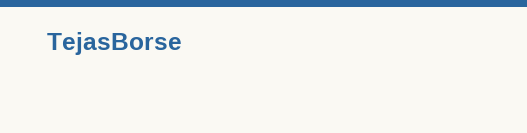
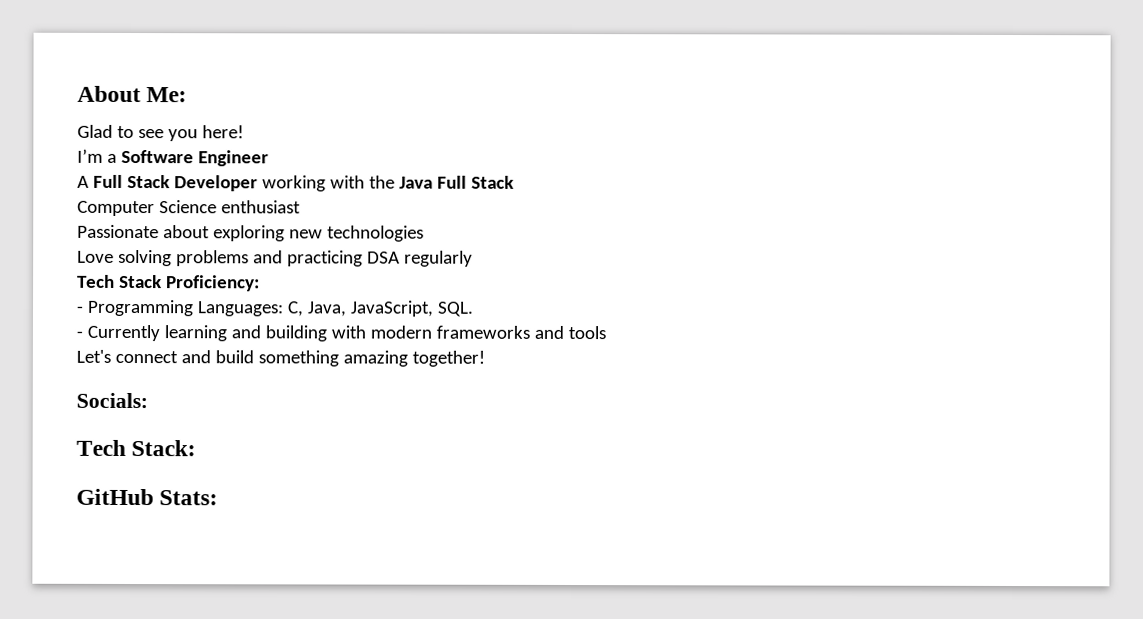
[47,32,182,55] TejasBorse -> [77,85,188,103] [77,124,244,142] [77,148,269,167] [77,174,514,192] [77,200,301,217] [77,224,424,242] [77,249,473,267] [77,274,260,292] [76,299,474,317] [76,324,606,342] [76,349,485,367] [76,392,148,409] [76,439,197,457] [76,488,219,506] About Me: // Glad to see you here! // I’m a Software Engineer // A Full Stack Developer working with the Java Full Stack // Computer Science enthusiast // Passionate about exploring new technologies // Love solving problems and practicing DSA regularly // Tech Stack Proficiency: // - Programming Languages: C, Java, JavaScript, SQL. // - Currently learning and building with modern frameworks and tools // Let's connect and build something amazing together! // Socials: // Tech Stack: // GitHub Stats:

